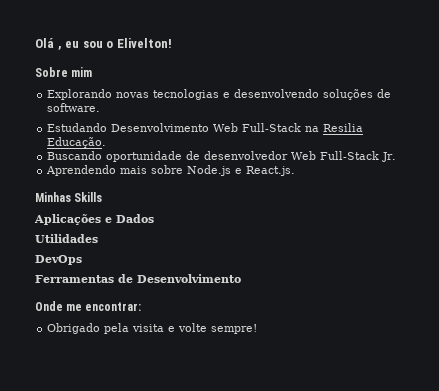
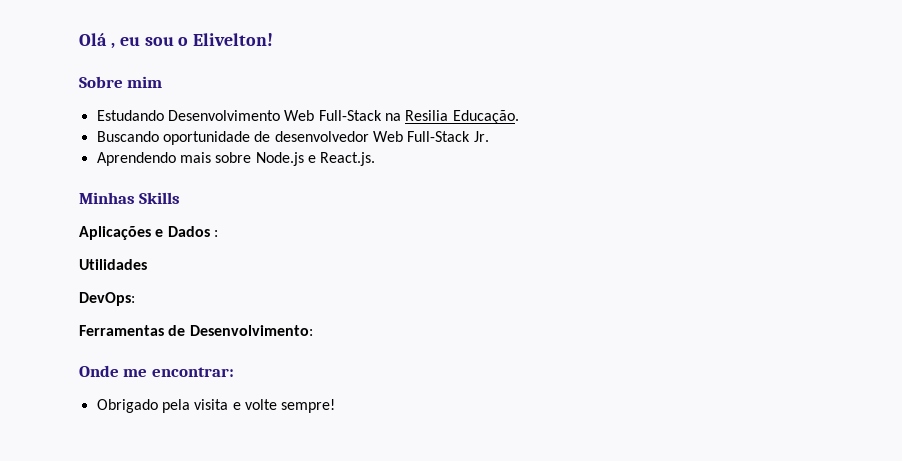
[47,89,392,100] [47,103,101,112] // Explorando novas tecnologias e desenvolvendo soluções de software. -> (163, 82) none
(154, 218) none -> [213,230,218,237] :
[35,255,82,265] DevOps -> [79,292,135,306] DevOps:
[137,274,241,283] Desenvolvimento -> [189,325,313,336] Desenvolvimento:

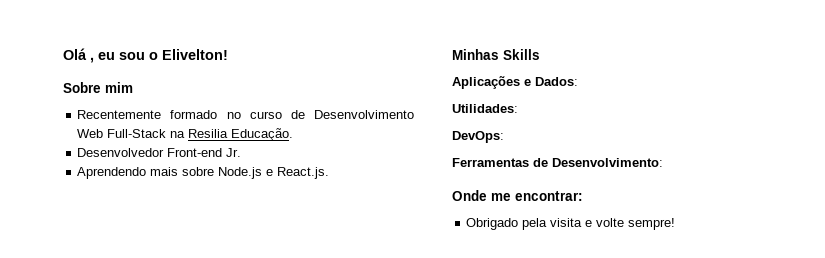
[96,110,164,121] Estudando -> [77,110,305,119] Recentemente formado no curso de
[96,131,471,145] Buscando oportunidade de desenvolvedor Web Full-Stack -> [77,148,223,157] Desenvolvedor Front-end
[167,226,218,237] [79,259,147,270] Dados : // Utilidades -> [535,77,578,86] [452,104,518,113] Dados: // Utilidades:

